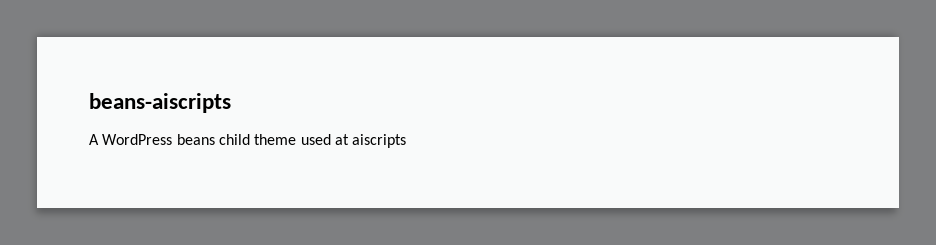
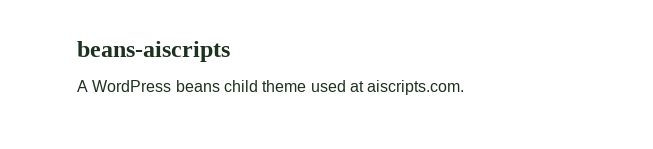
[352,134,407,148] aiscripts -> [367,80,465,95] aiscripts.com.

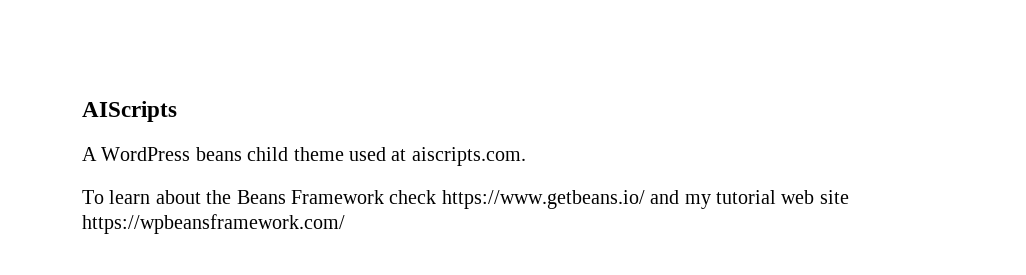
[77,41,230,62] beans-aiscripts -> [82,101,177,122] AIScripts
(465, 87) none -> [82,190,849,209] [82,214,345,234] // To learn about the Beans Framework check https://www.getbeans.io/ and my tutorial web site https://wpbeansframework.com/

